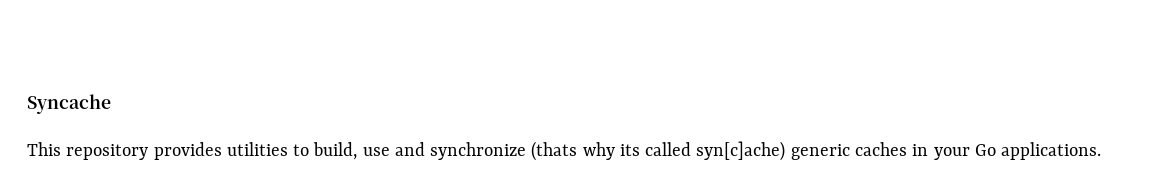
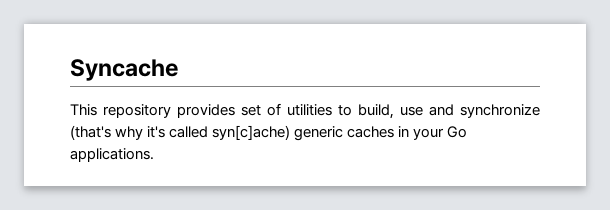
(222, 151) none -> [241,103,281,116] set of
[531,141,640,161] (thats why its -> [70,125,166,140] (that's why it's

